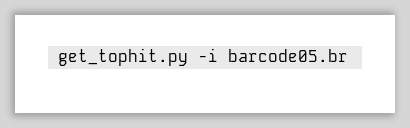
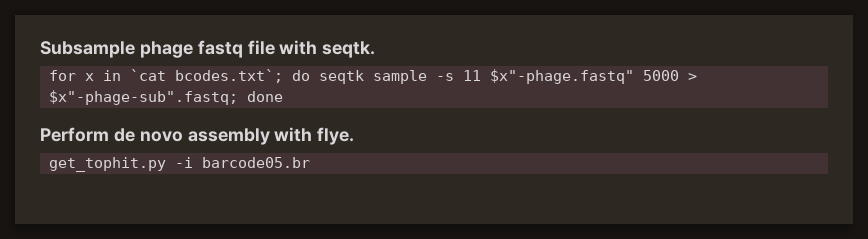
(58, 57) none -> [40,40,376,58] [49,69,698,84] [49,90,284,105] [40,127,355,145] Subsample phage fastq file with seqtk. // for x in `cat bcodes.txt`; do seqtk sample -s 11 $x"-phage.fastq" 5000 > $x"-phage-sub".fastq; done // Perform de novo assembly with flye. //

